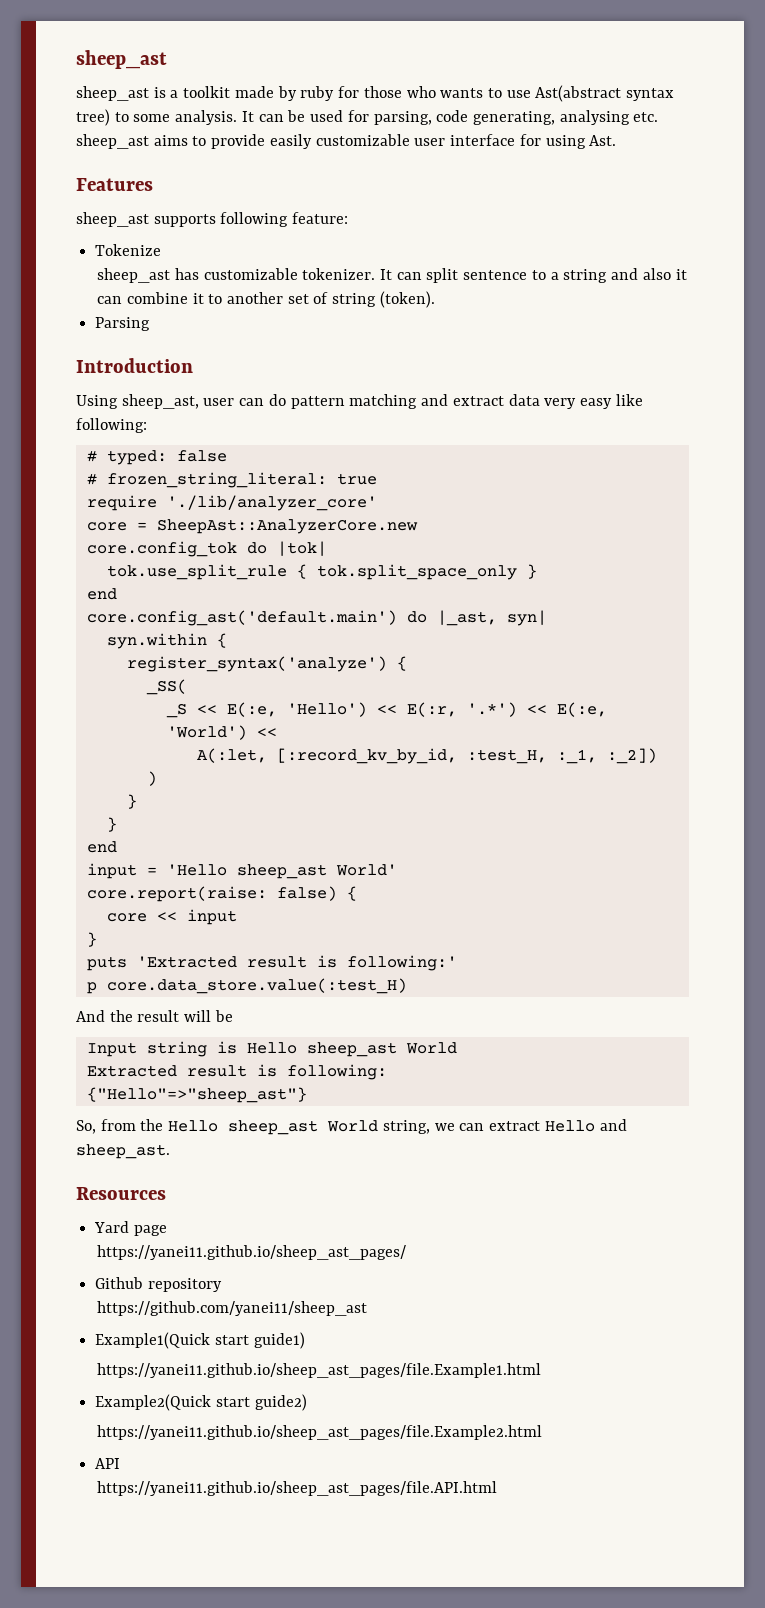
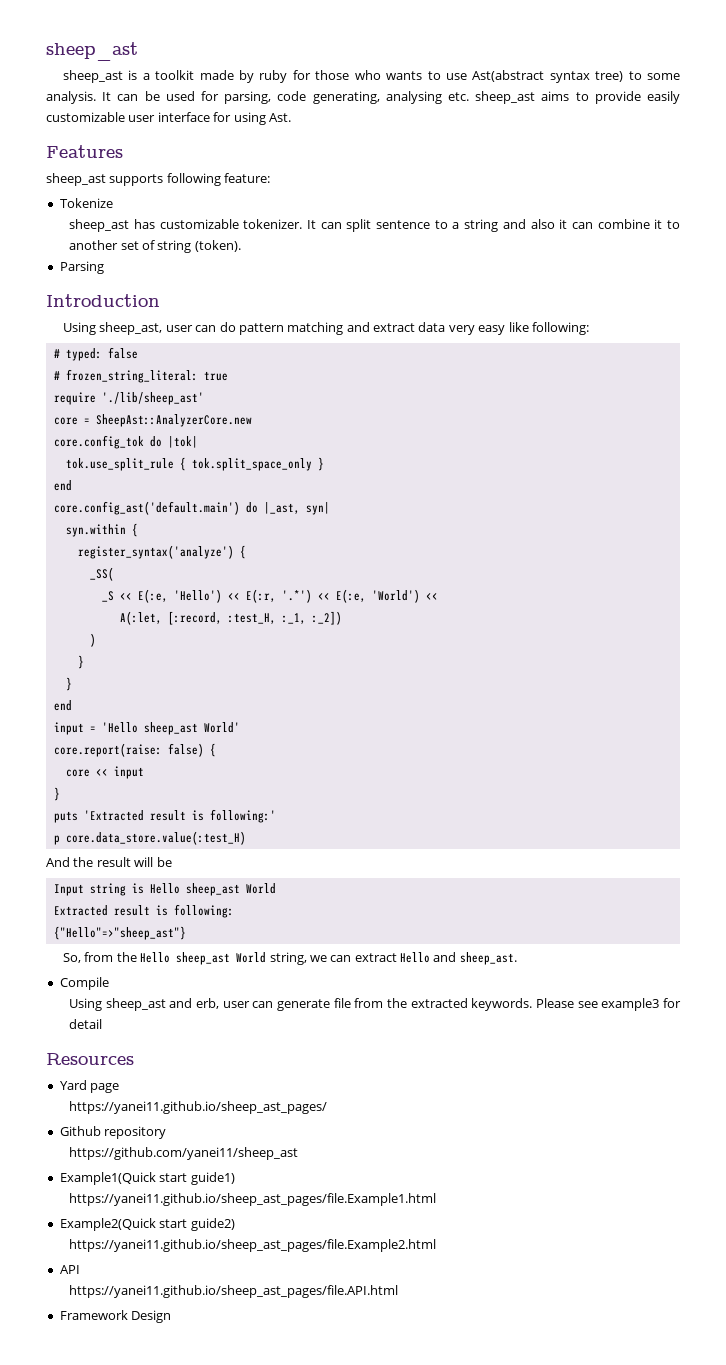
[166,495,377,511] './lib/analyzer_core' -> [101,392,204,405] './lib/sheep_ast'
[276,748,457,764] [:record_kv_by_id, -> [167,611,222,625] [:record,
(170, 1151) none -> [59,977,109,990] [69,998,681,1011] [69,1019,103,1029] // Compile // Using sheep_ast and erb, user can generate file from the extracted keywords. Please see example3 for detail
(498, 1488) none -> [59,1310,172,1323] // Framework Design

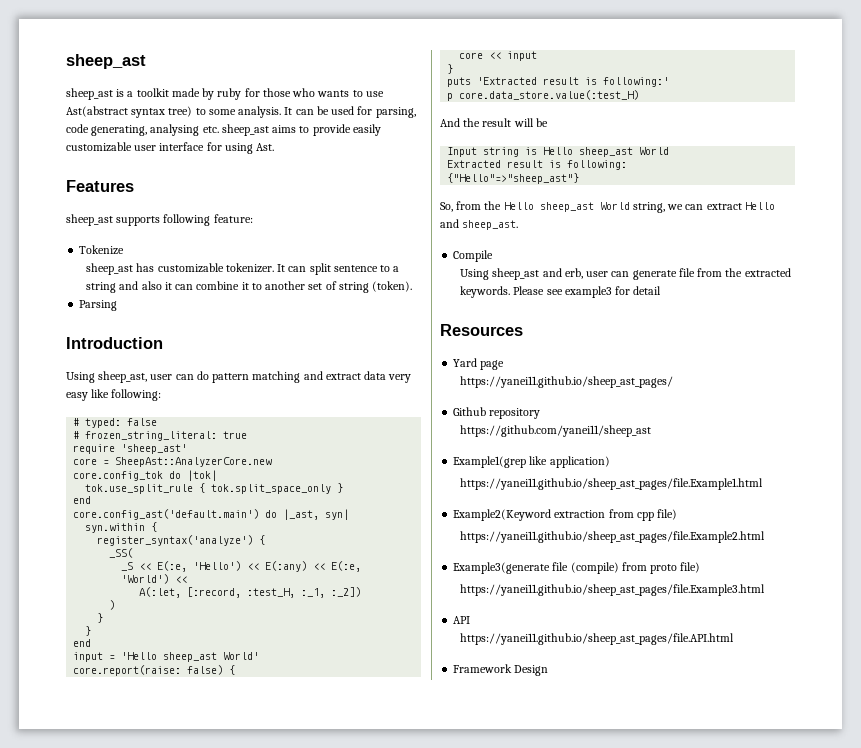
[101,392,204,405] './lib/sheep_ast' -> [121,444,188,454] 'sheep_ast'
[245,589,312,603] E(:r, '.*') -> [265,561,308,572] E(:any)
[59,1172,235,1185] [69,1193,437,1206] [59,1218,235,1231] [69,1239,437,1252] Example1(Quick start guide1) // https://yanei11.github.io/sheep_ast_pages/file.Example1.html // Example2(Quick start guide2) // https://yanei11.github.io/sheep_ast_pages/file.Example2.html -> [453,456,610,468] [460,478,764,490] [453,509,678,521] [460,531,766,543] [453,562,701,574] [460,584,766,596] Example1(grep like application) // https://yanei11.github.io/sheep_ast_pages/file.Example1.html // Example2(Keyword extraction from cpp file) // https://yanei11.github.io/sheep_ast_pages/file.Example2.html // Example3(generate file (compile) from proto file) // https://yanei11.github.io/sheep_ast_pages/file.Example3.html

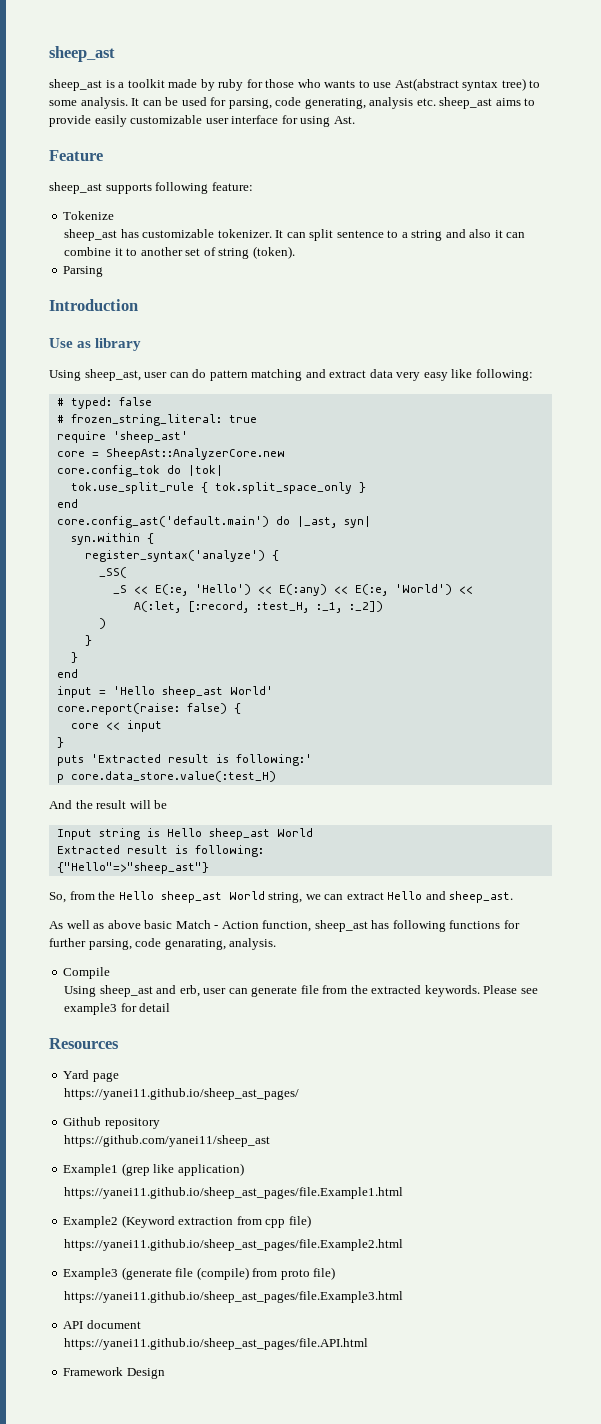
[150,124,200,136] analysing -> [369,97,414,109] analysis
[66,180,134,192] Features -> [49,150,103,161] Feature
(163, 343) none -> [49,338,142,351] // Use as library
(519, 225) none -> [49,920,520,932] [49,938,277,950] // As well as above basic Match - Action function, sheep_ast has following functions for further parsing, code genarating, analysis.
[453,456,527,468] Example1(grep -> [63,1163,150,1176] Example1 (grep
[453,509,552,521] Example2(Keyword -> [63,1215,175,1228] Example2 (Keyword
[453,562,551,574] Example3(generate -> [63,1267,172,1280] Example3 (generate
(471, 620) none -> [86,1320,141,1329] document

